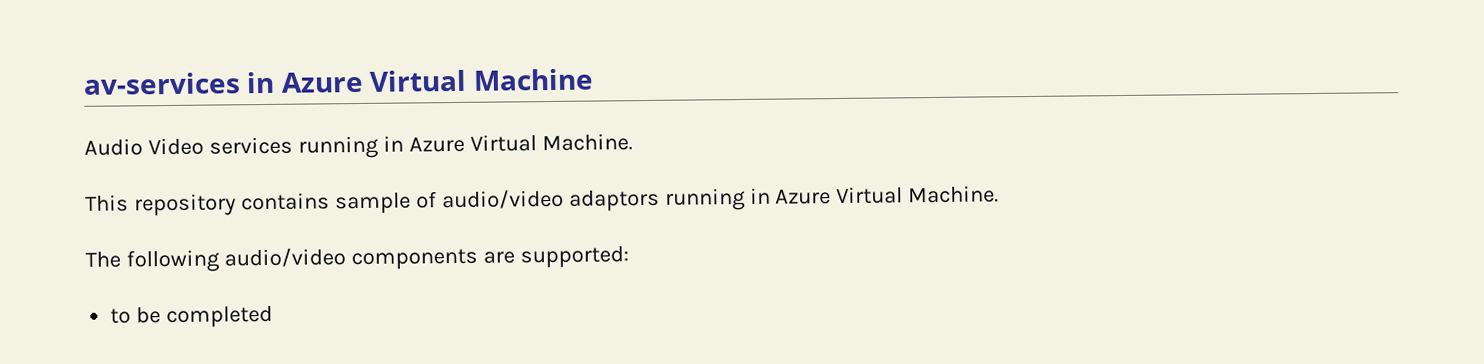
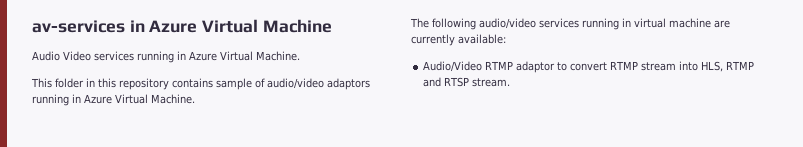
(129, 203) none -> [55,78,116,88] folder in this
[350,246,629,271] [110,305,274,329] components are supported: // to be completed -> [539,18,730,30] [411,34,506,46] [423,61,755,73] [423,77,511,87] services running in virtual machine are currently available: // Audio/Video RTMP adaptor to convert RTMP stream into HLS, RTMP and RTSP stream.

